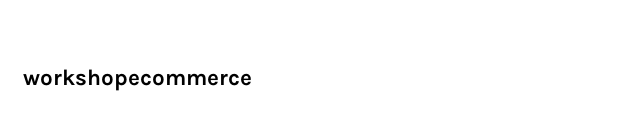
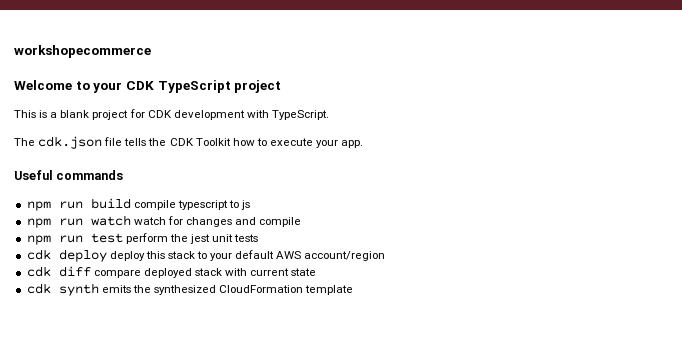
(252, 80) none -> [14,80,282,93] [14,109,329,120] [14,136,364,149] [14,170,124,180] [26,198,251,211] [26,215,302,228] [26,233,259,245] [26,249,386,262] [26,266,317,278] [26,283,354,296] // Welcome to your CDK TypeScript project // This is a blank project for CDK development with TypeScript. // The cdk.json file tells the CDK Toolkit how to execute your app. // Useful commands // npm run build compile typescript to js // npm run watch watch for changes and compile // npm run test perform the jest unit tests // cdk deploy deploy this stack to your default AWS account/region // cdk diff compare deployed stack with current state // cdk synth emits the synthesized CloudFormation template

